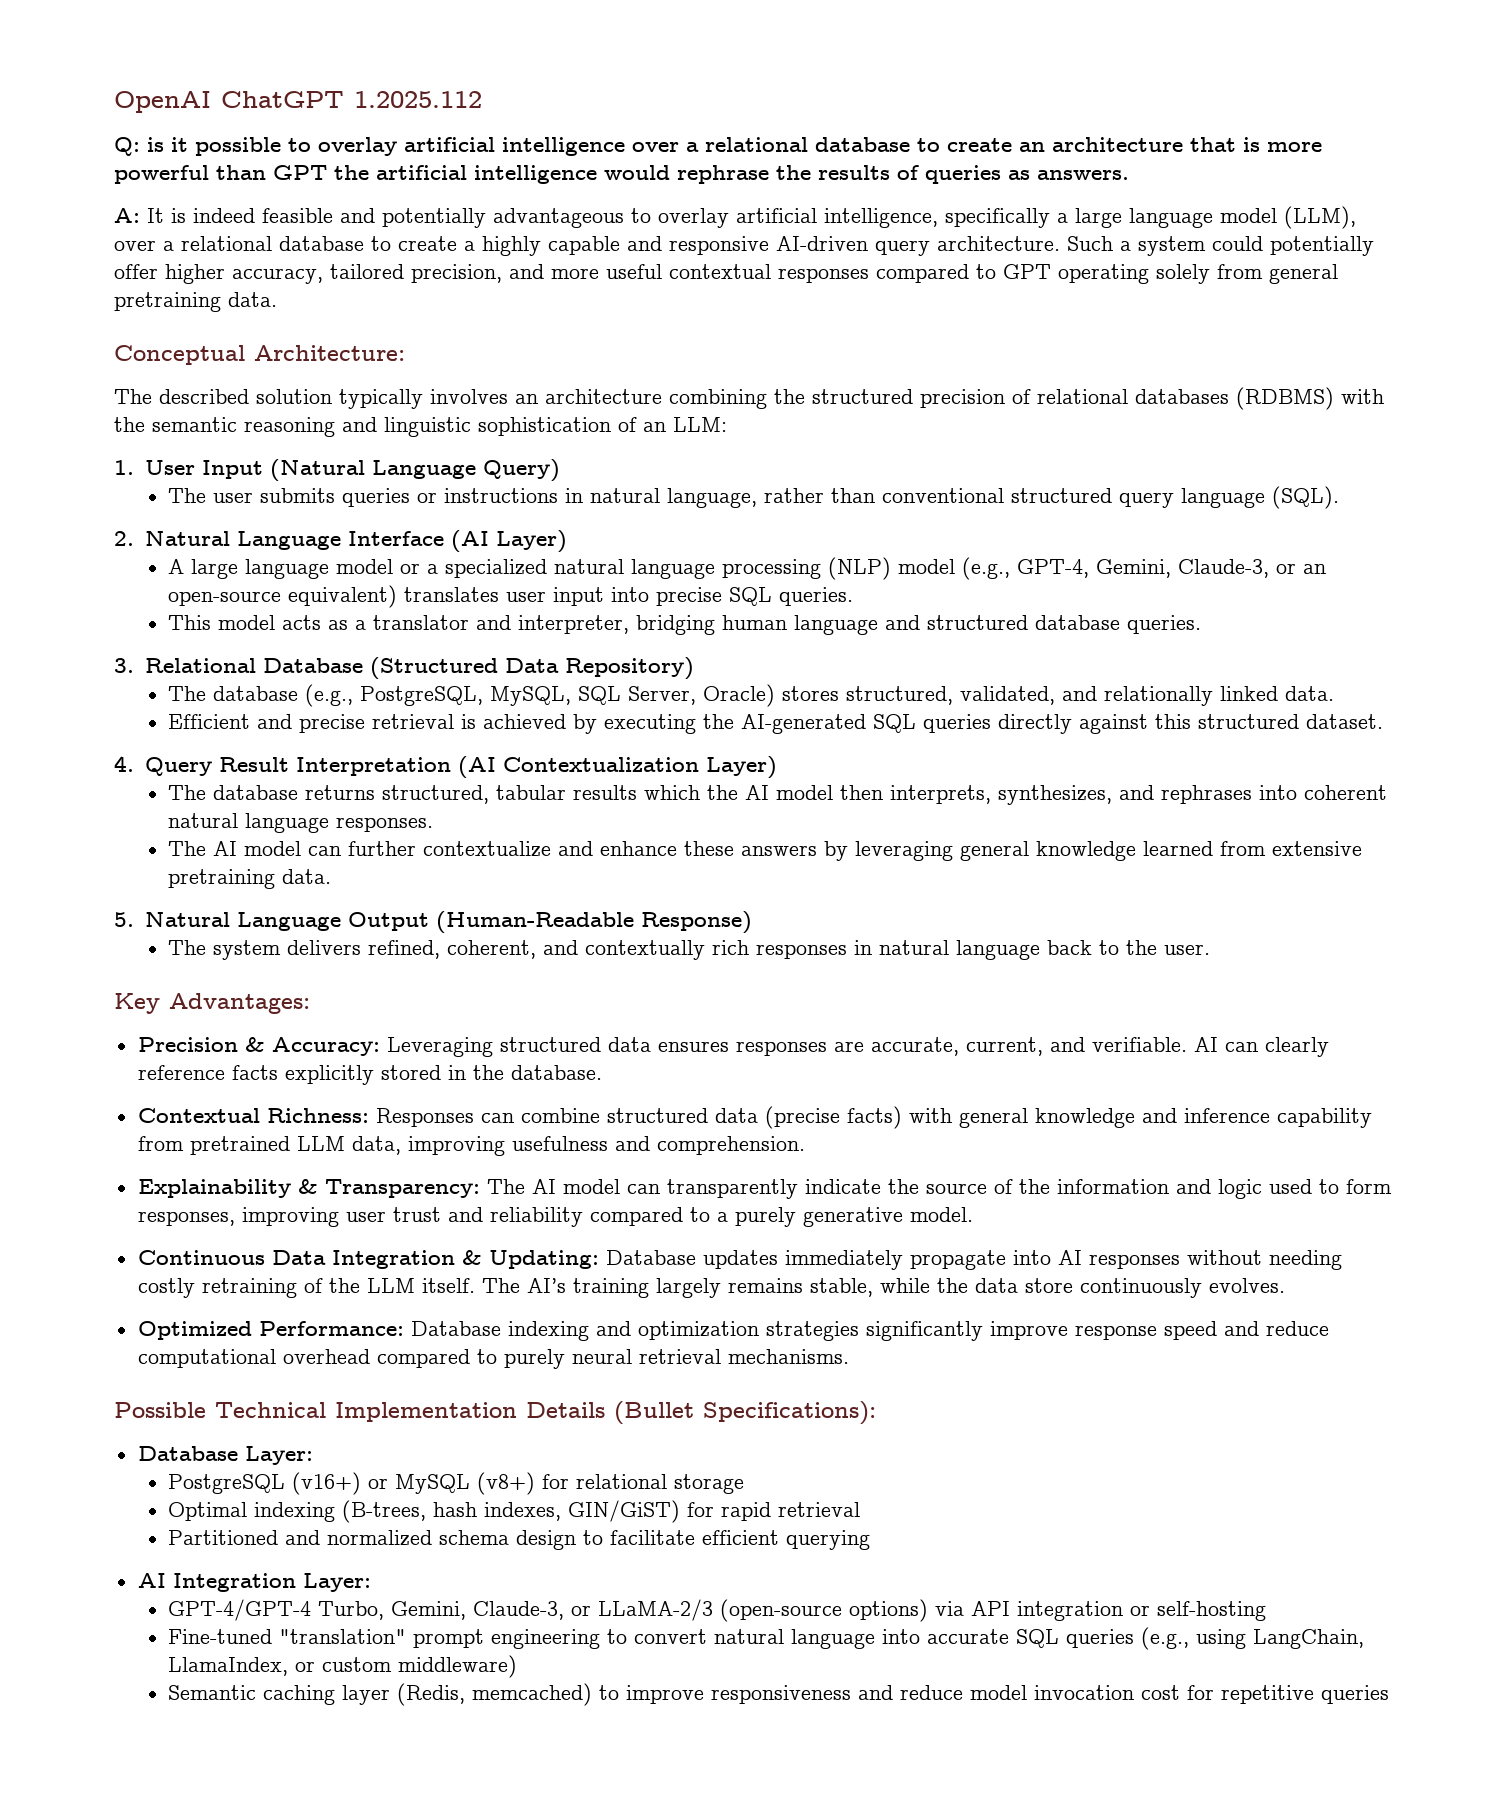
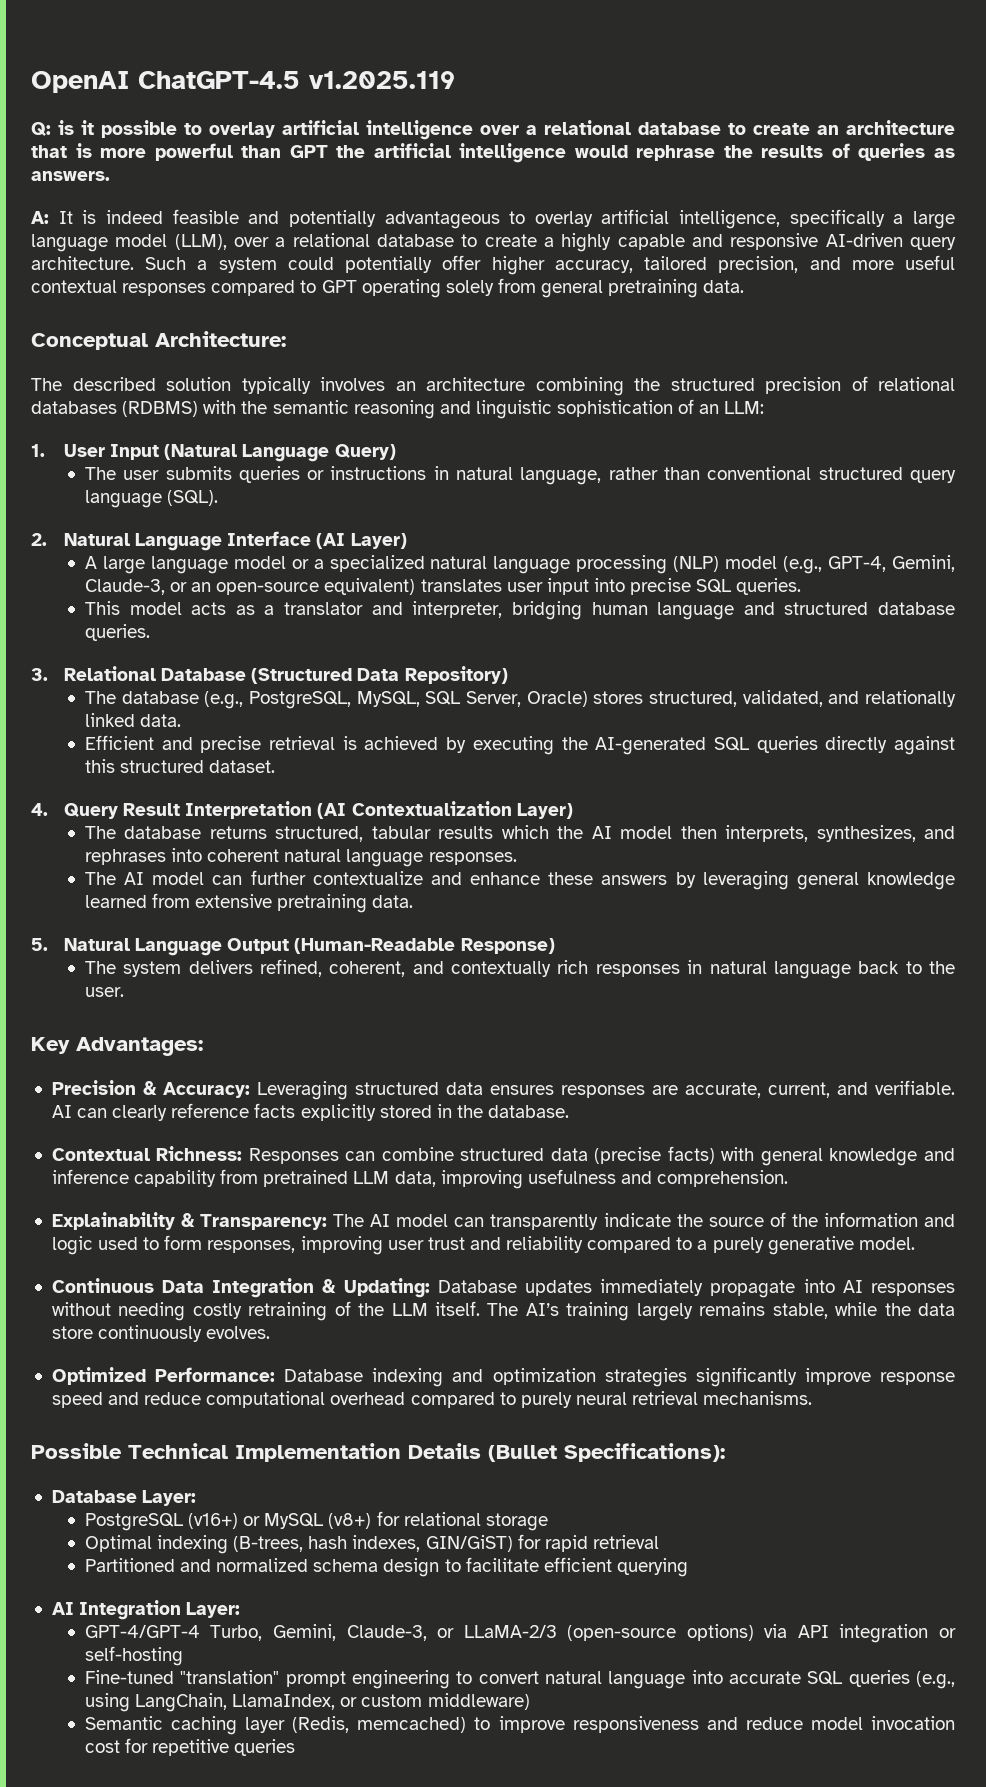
[221,91,482,108] ChatGPT 1.2025.112 -> [138,71,455,89] ChatGPT-4.5 v1.2025.119

